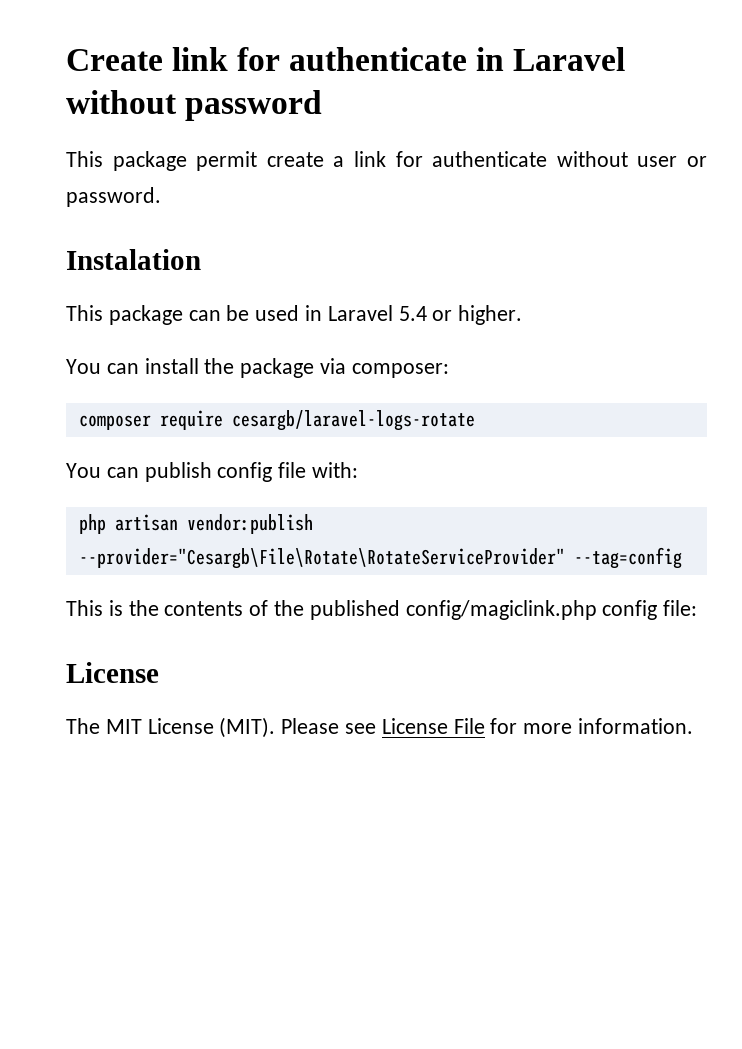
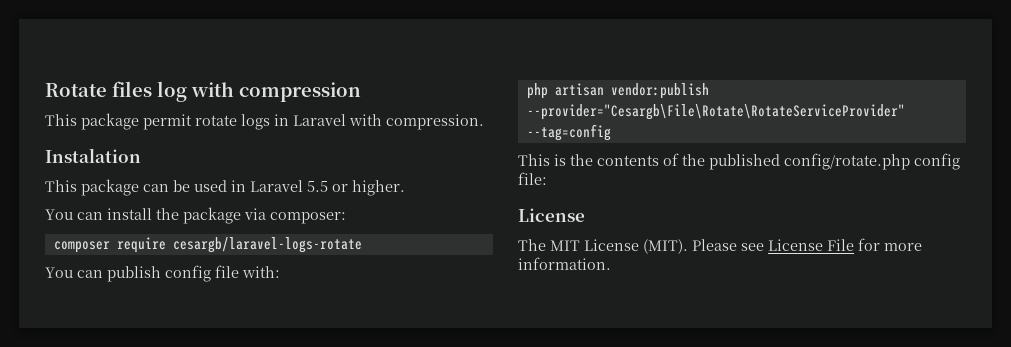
[66,47,626,71] [66,90,323,121] [66,151,708,171] [66,187,161,207] Create link for authenticate in Laravel without password // This package permit create a link for authenticate without user or password. -> [45,81,361,102] [45,113,484,130] Rotate files log with compression // This package permit rotate logs in Laravel with compression.
[398,306,427,321] 5.4 -> [307,181,328,192] 5.5
[405,600,597,620] config/magiclink.php -> [784,153,910,170] config/rotate.php

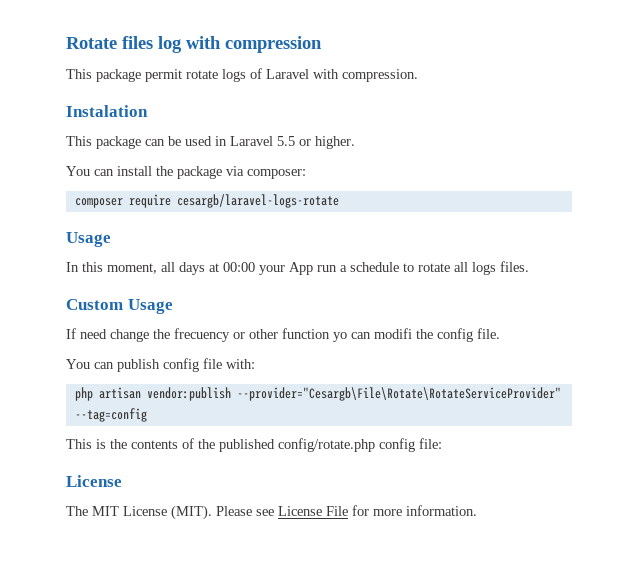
[274,114,289,126] in -> [250,68,262,79] of
(362, 245) none -> [66,232,111,247] [66,261,529,275] [66,299,173,314] [66,328,500,342] // Usage // In this moment, all days at 00:00 your App run a schedule to rotate all logs files. // Custom Usage // If need change the frecuency or other function yo can modifi the config file.

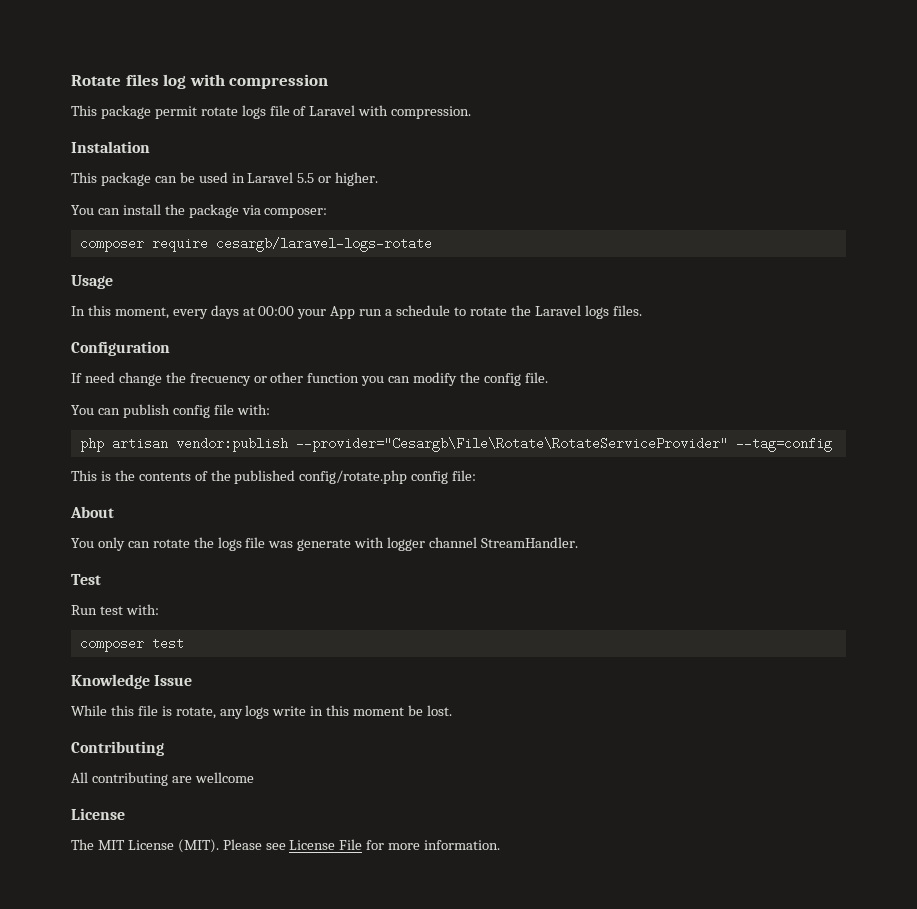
(246, 75) none -> [269,105,290,116] file
[161,262,175,272] all -> [172,309,208,319] every
[454,262,468,272] all -> [510,305,581,316] the Laravel
[66,299,173,314] Custom Usage -> [71,341,170,356] Configuration
[333,328,412,342] yo can modifi -> [361,372,458,386] you can modify
(442, 443) none -> [70,506,114,518] [71,537,578,551] [71,574,101,585] [71,604,159,615] [79,637,184,652] [71,674,193,689] [71,705,452,719] [71,741,164,756] [71,772,254,786] // About // You only can rotate the logs file was generate with logger channel StreamHandler. // Test // Run test with: // composer test // Knowledge Issue // While this file is rotate, any logs write in this moment be lost. // Contributing // All contributing are wellcome

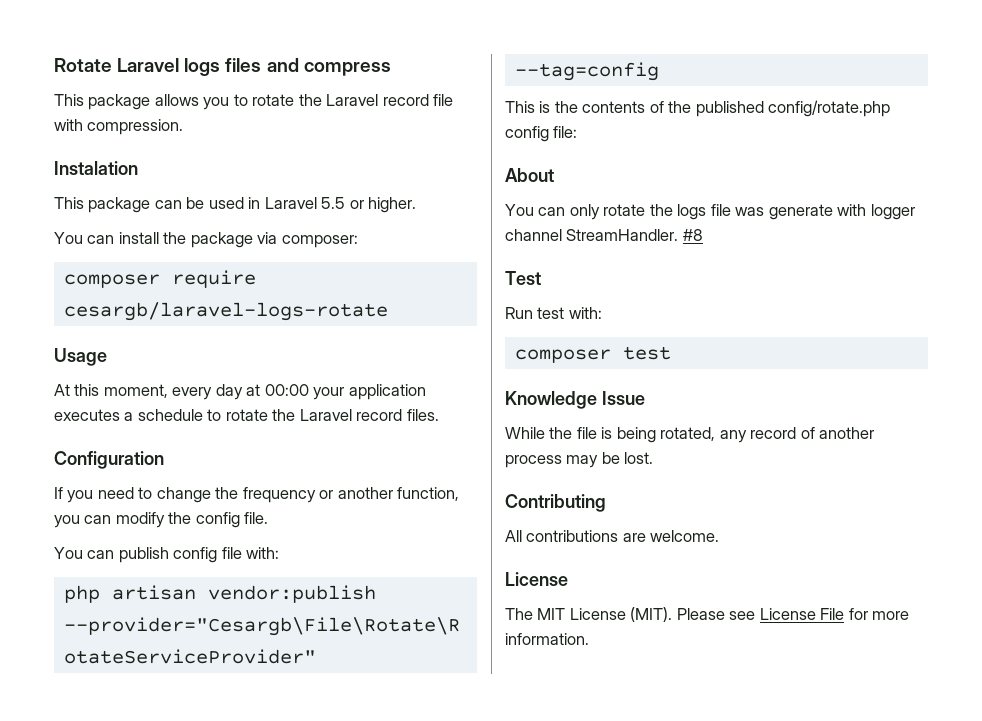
[125,74,329,89] [71,105,356,119] files log with compression // This package permit rotate logs file of Laravel -> [117,58,391,76] [54,94,454,110] Laravel logs files and compress // This package allows you to rotate the Laravel record file
[71,306,85,316] In -> [54,384,70,396] At
[210,305,239,319] days -> [215,384,243,400] day
[330,306,383,319] App run -> [348,384,426,400] [54,409,120,421] application executes
[584,305,609,319] logs -> [356,409,403,421] record
[84,372,360,386] need change the frecuency or other function -> [67,487,460,503] you need to change the frequency or another function,
[97,537,150,551] only can -> [538,204,600,220] can only
(578, 542) none -> [682,229,703,241] #8
[110,705,134,716] this -> [549,427,573,439] the
[175,705,405,719] rotate, any logs write in this moment -> [616,427,875,443] [505,455,599,468] being rotated, any record of another process may
[91,772,254,786] contributing are wellcome -> [526,530,720,542] contributions are welcome.

